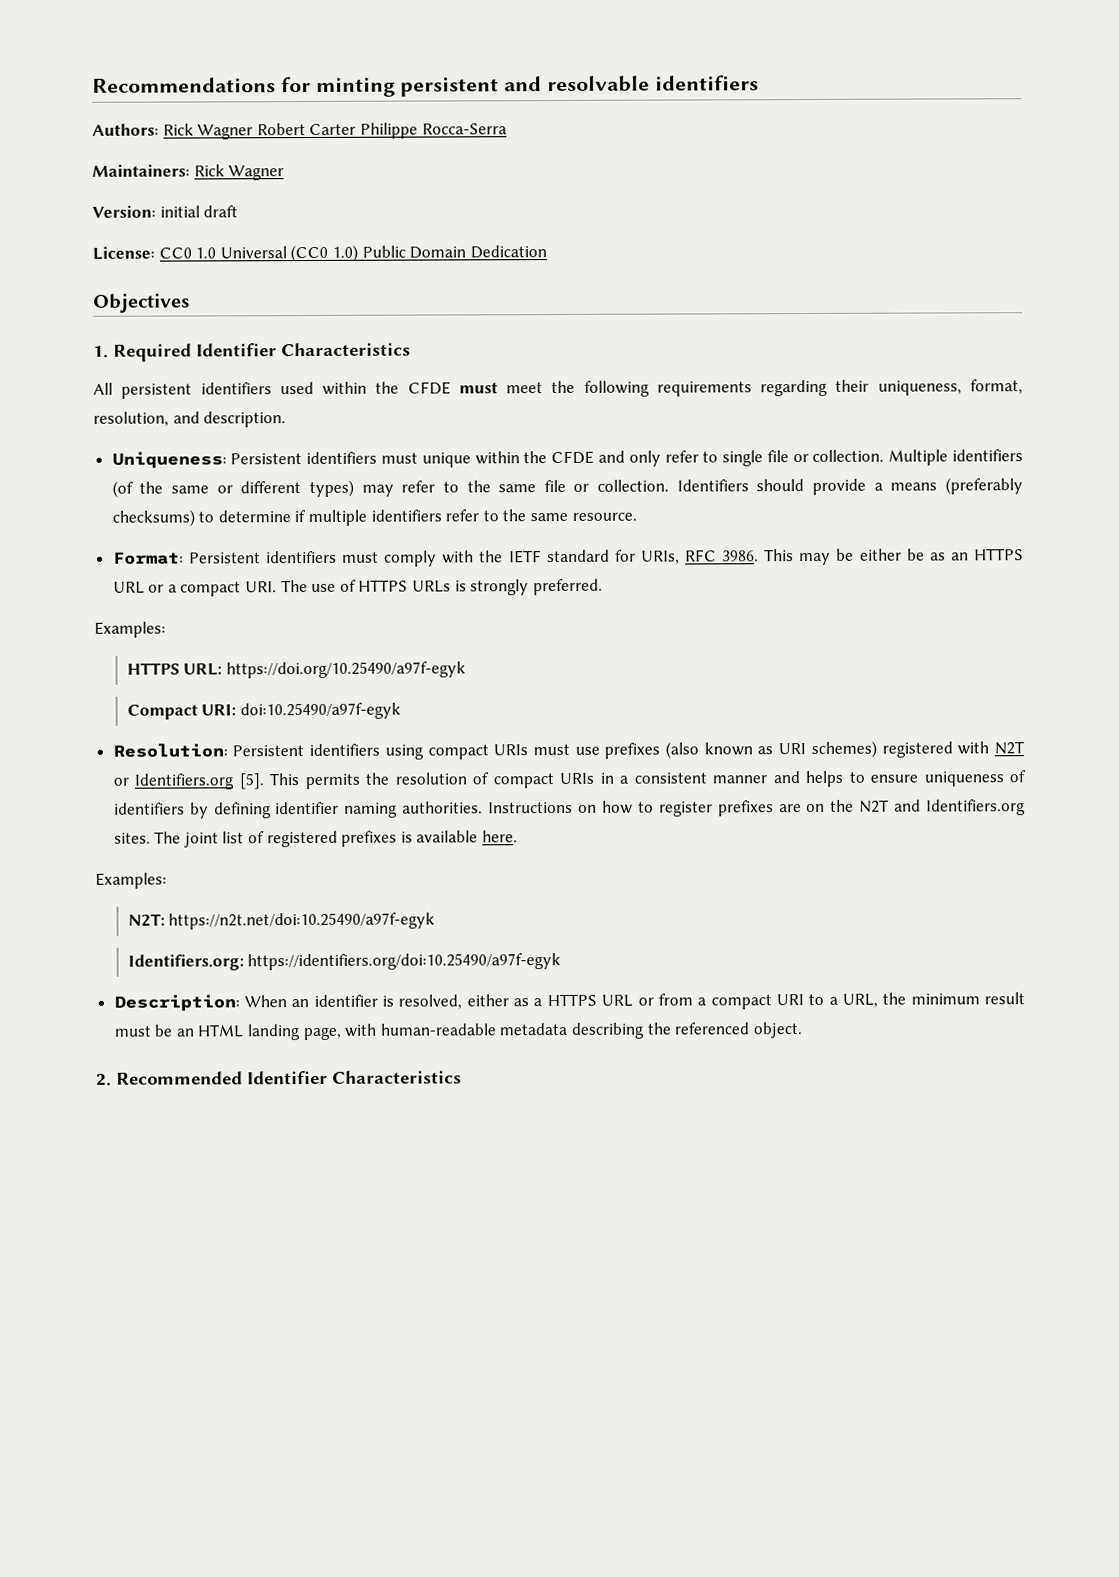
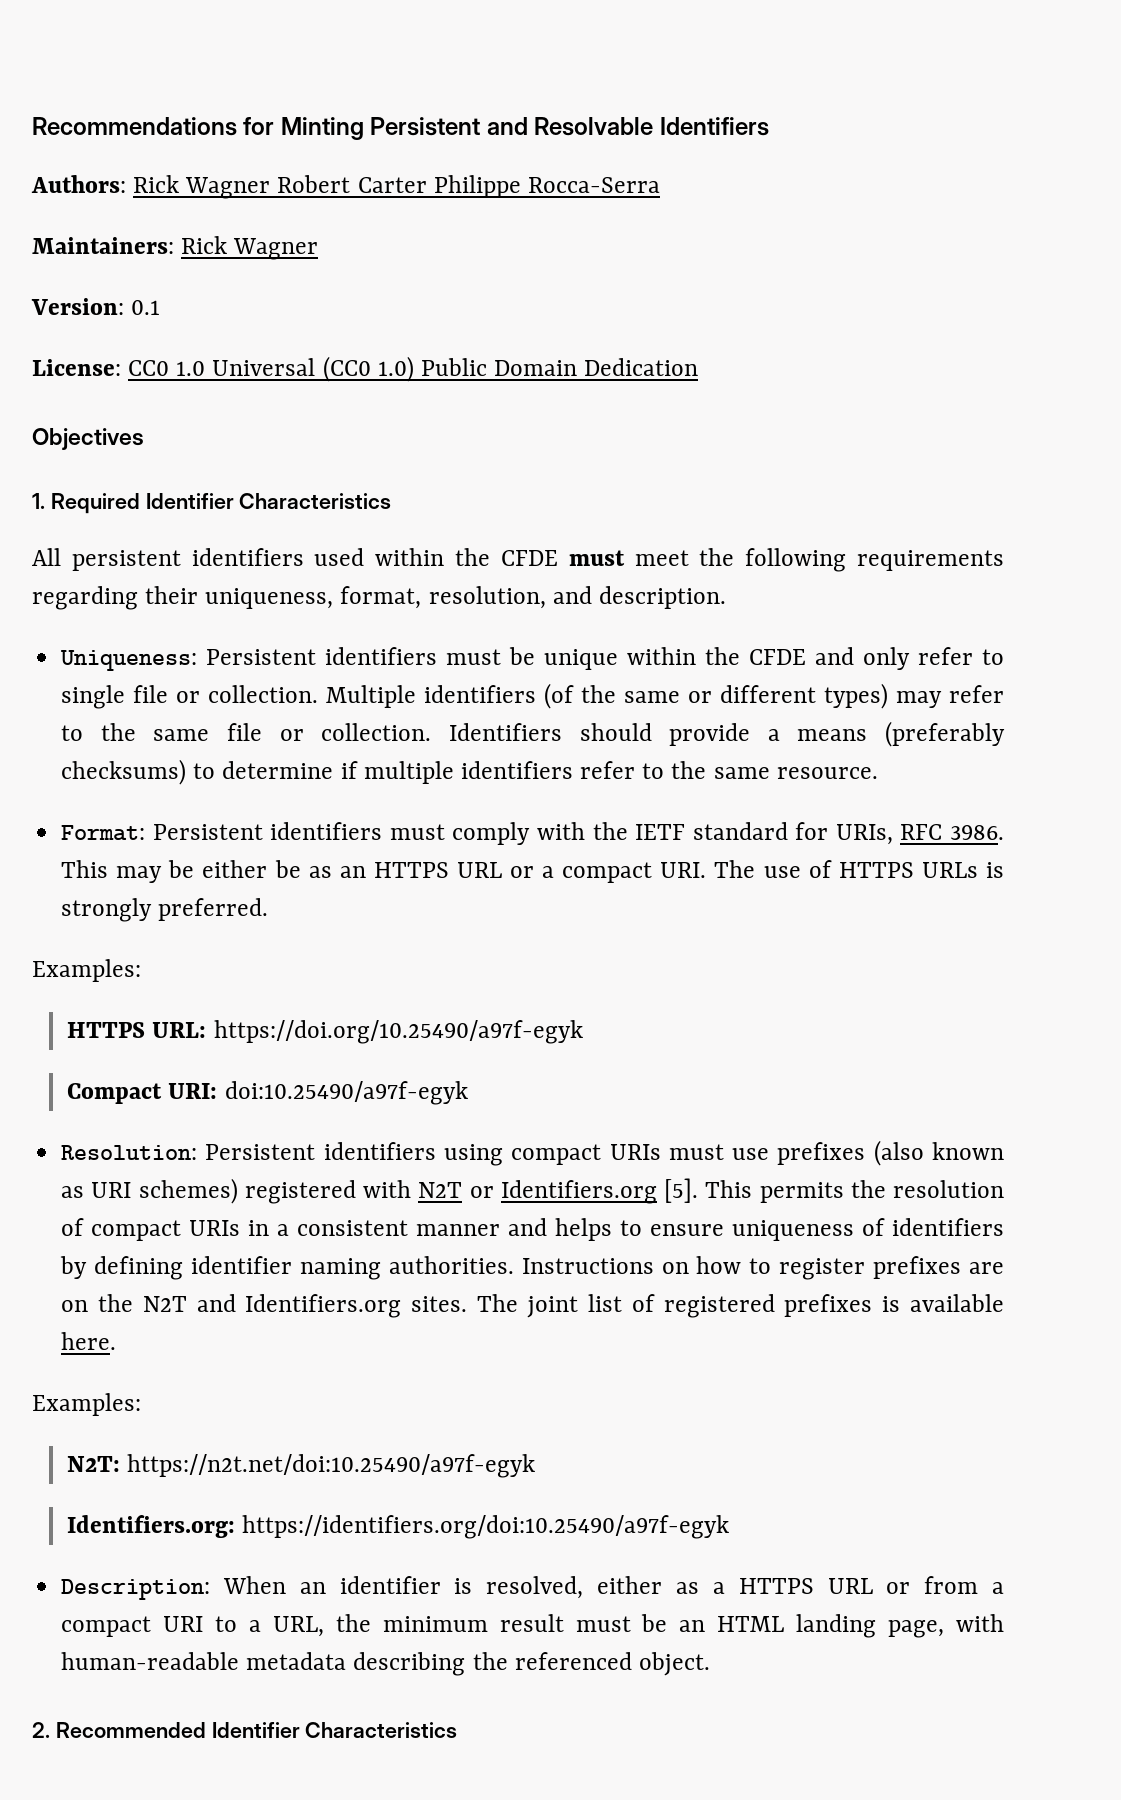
[315,75,759,97] minting persistent and resolvable identifiers -> [280,117,769,140] Minting Persistent and Resolvable Identifiers
[159,205,239,218] initial draft -> [131,300,161,315] 0.1
(419, 458) none -> [509,647,536,665] be

